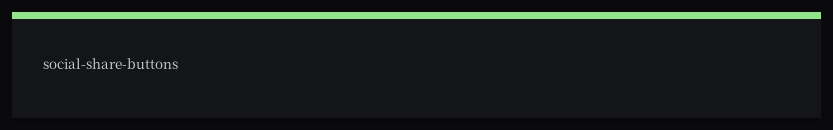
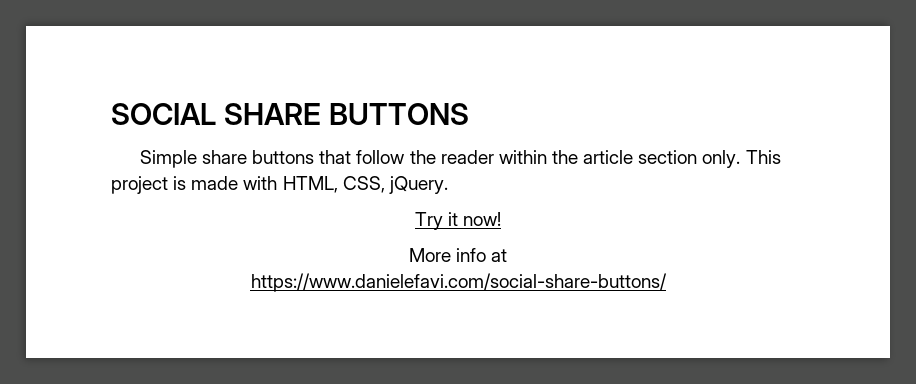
[43,58,178,69] social-share-buttons -> [111,103,469,125] [139,150,781,168] [111,176,448,194] [414,212,502,230] [408,248,508,262] [250,273,667,292] SOCIAL SHARE BUTTONS // Simple share buttons that follow the reader within the article section only. This project is made with HTML, CSS, jQuery. // Try it now! // More info at // https://www.danielefavi.com/social-share-buttons/

